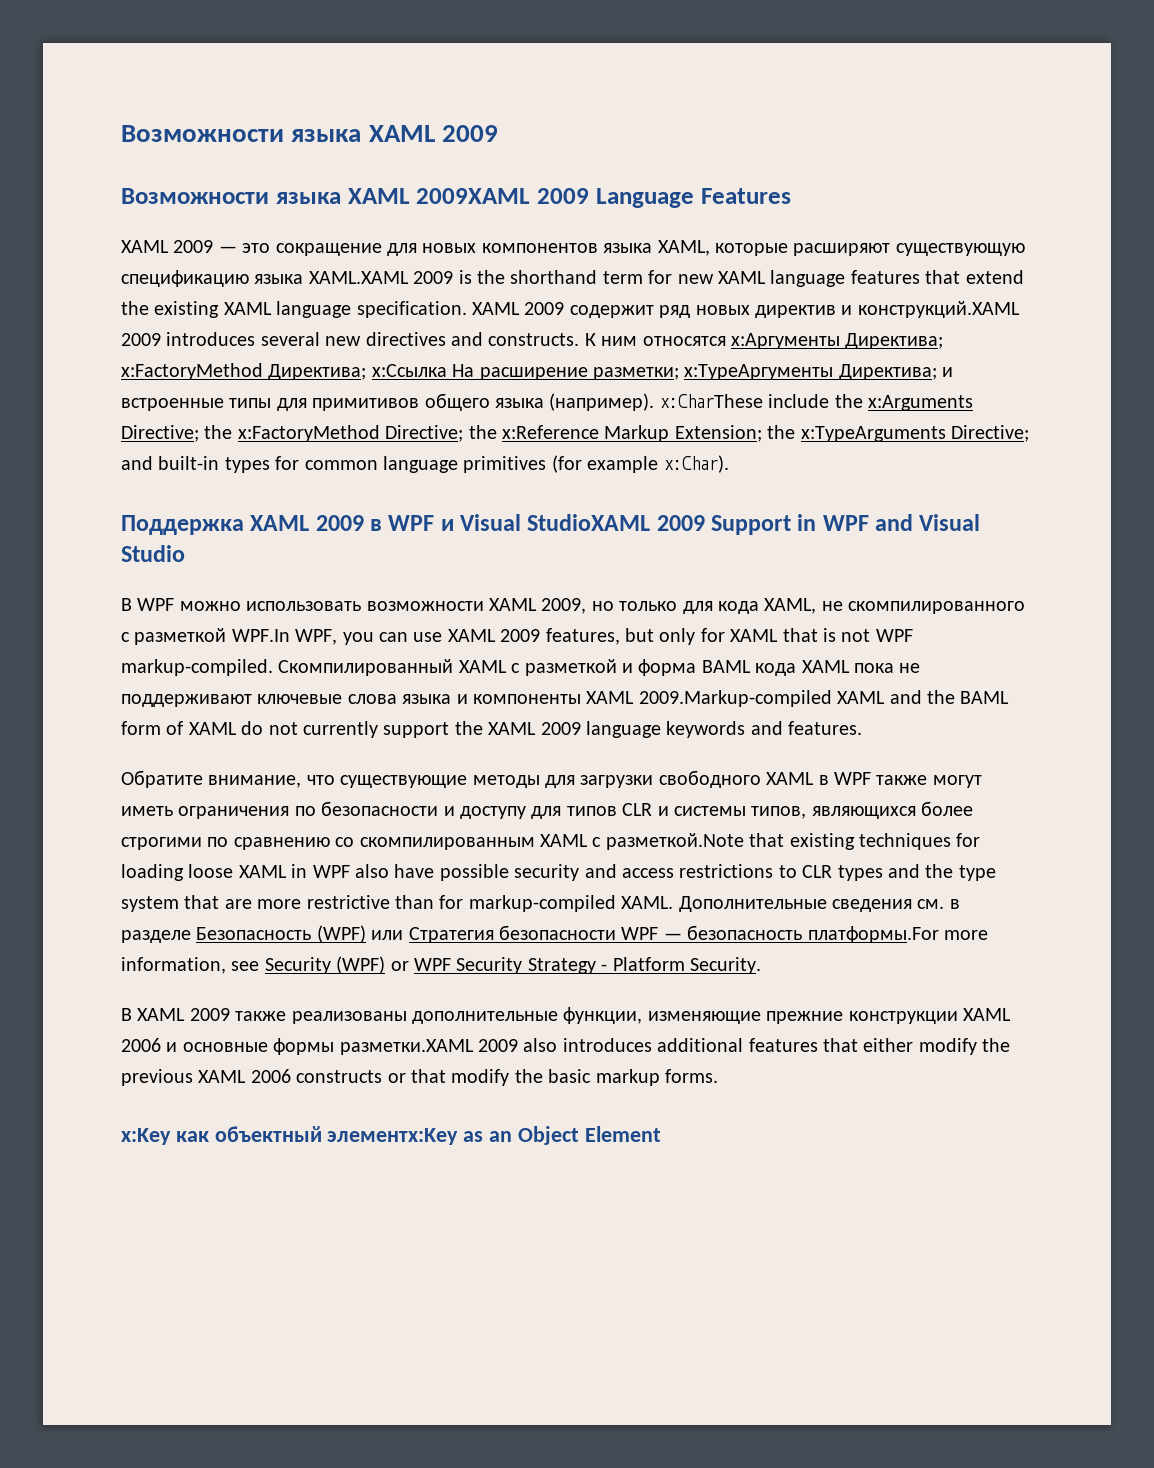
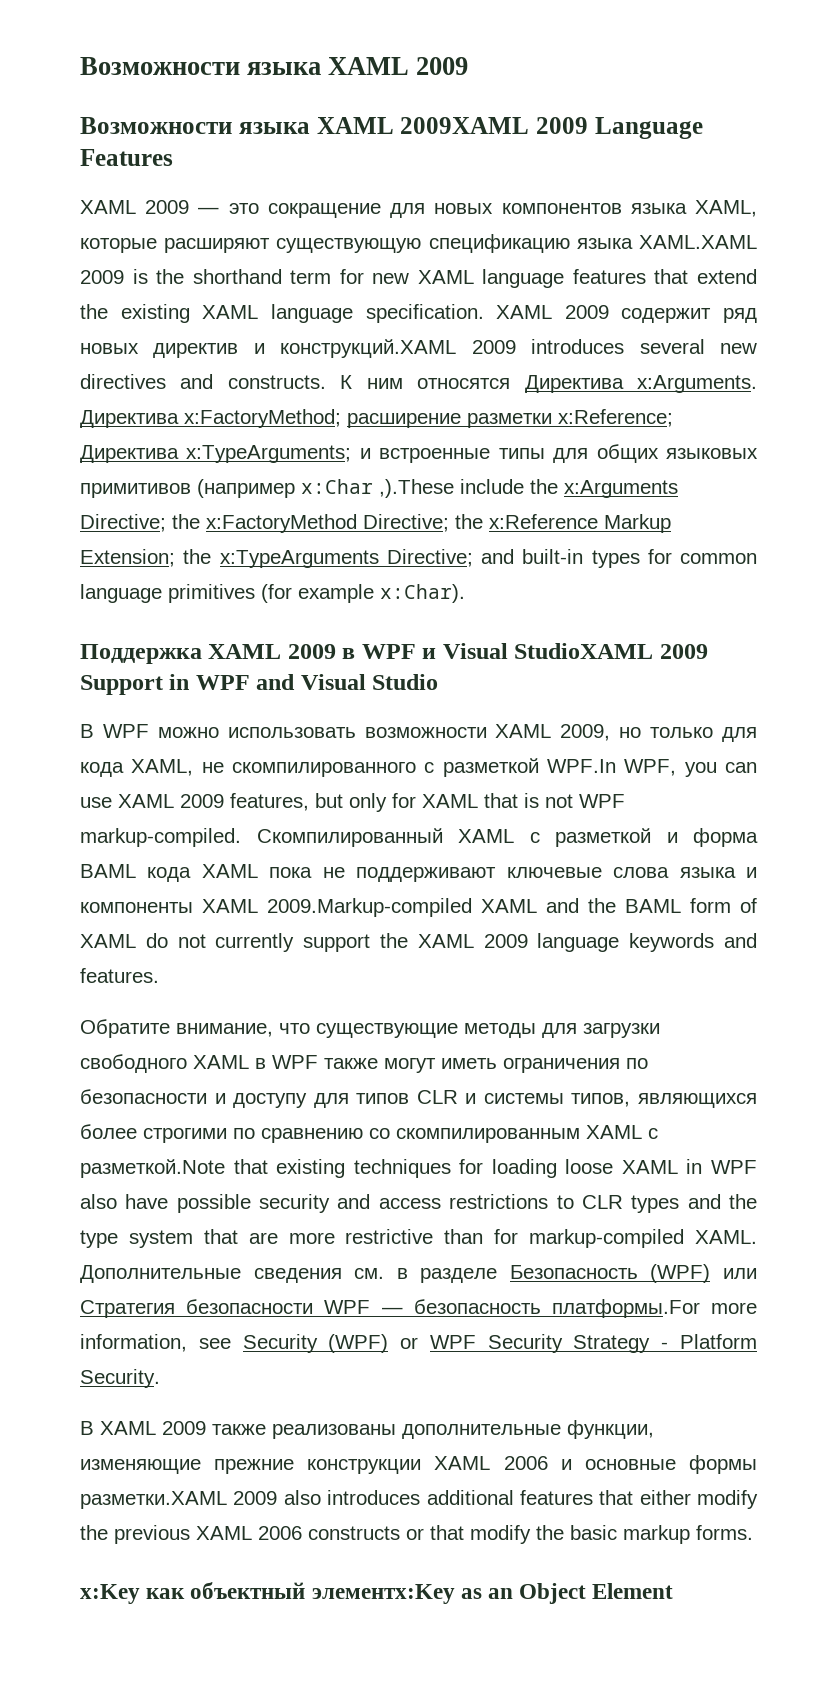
[730,333,944,349] [121,363,954,380] [121,393,763,411] x:Аргументы Директива; x:FactoryMethod Директива; x:Ссылка На расширение разметки; x:TypeАргументы Директива; и встроенные типы для примитивов общего языка (например). x:CharThese -> [524,375,758,393] [80,409,673,428] [80,444,759,463] [80,479,454,498] Директива x:Arguments. Директива x:FactoryMethod; расширение разметки x:Reference; Директива x:TypeArguments; и встроенные типы для общих языковых примитивов (например x:Char ,).These

